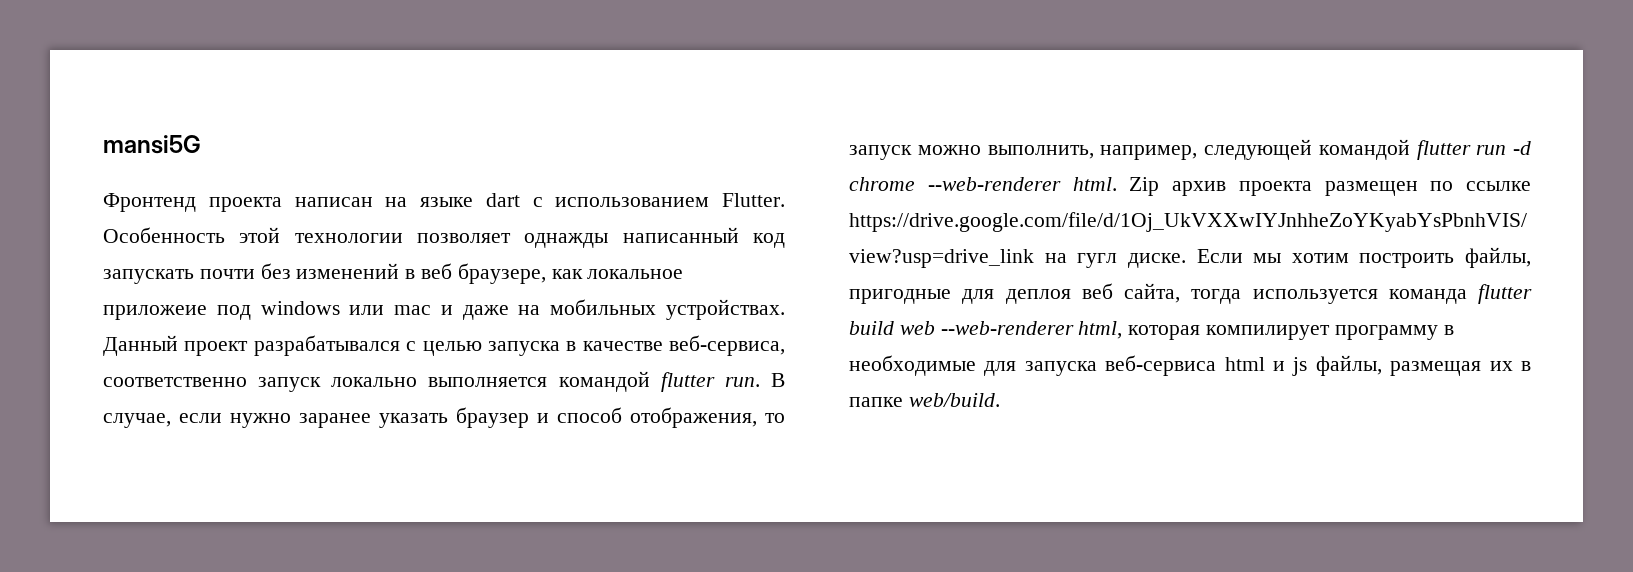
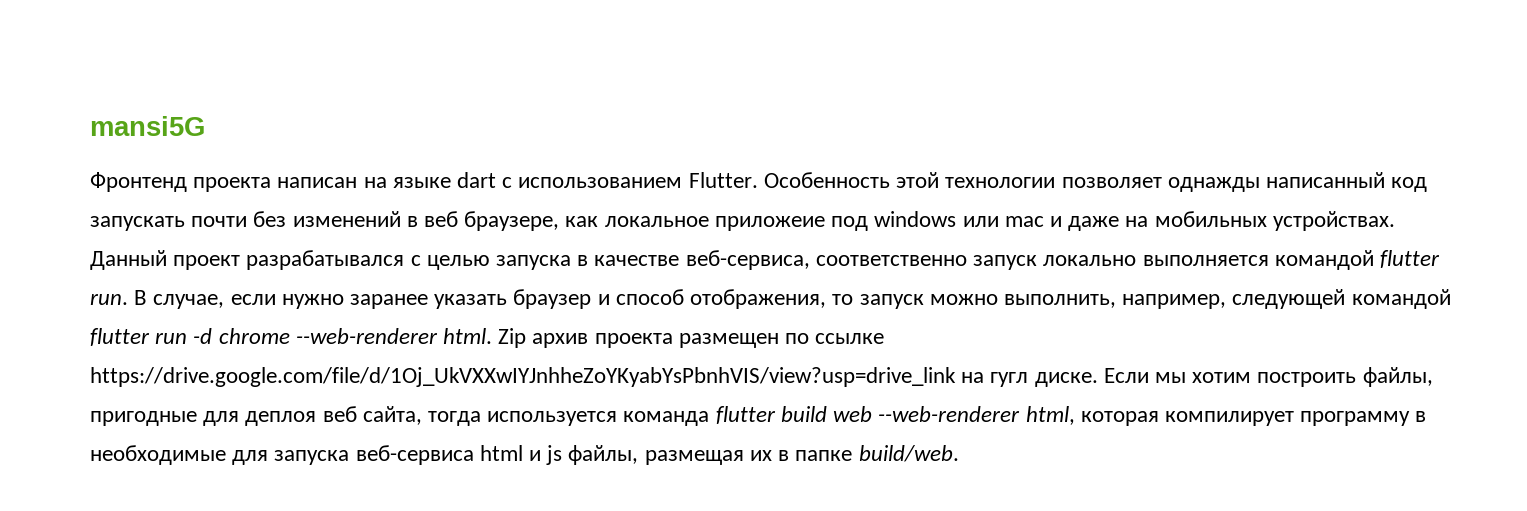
[908,393,1000,407] web/build. -> [858,445,959,462] build/web.

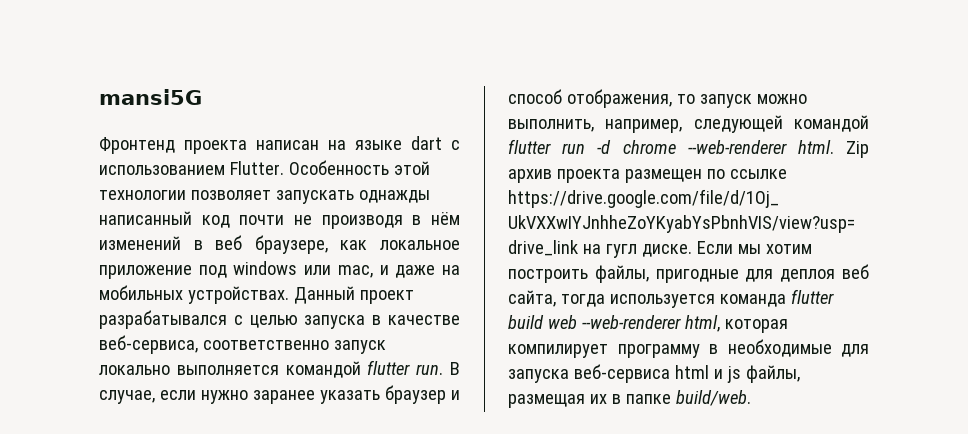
(1162, 182) none -> [275,190,354,204] запускать
[90,211,287,231] запускать почти без -> [239,212,460,229] почти не производя в нём
[714,216,825,231] приложеие -> [99,265,192,279] приложение
[1004,216,1044,227] mac -> [337,265,373,278] mac,

